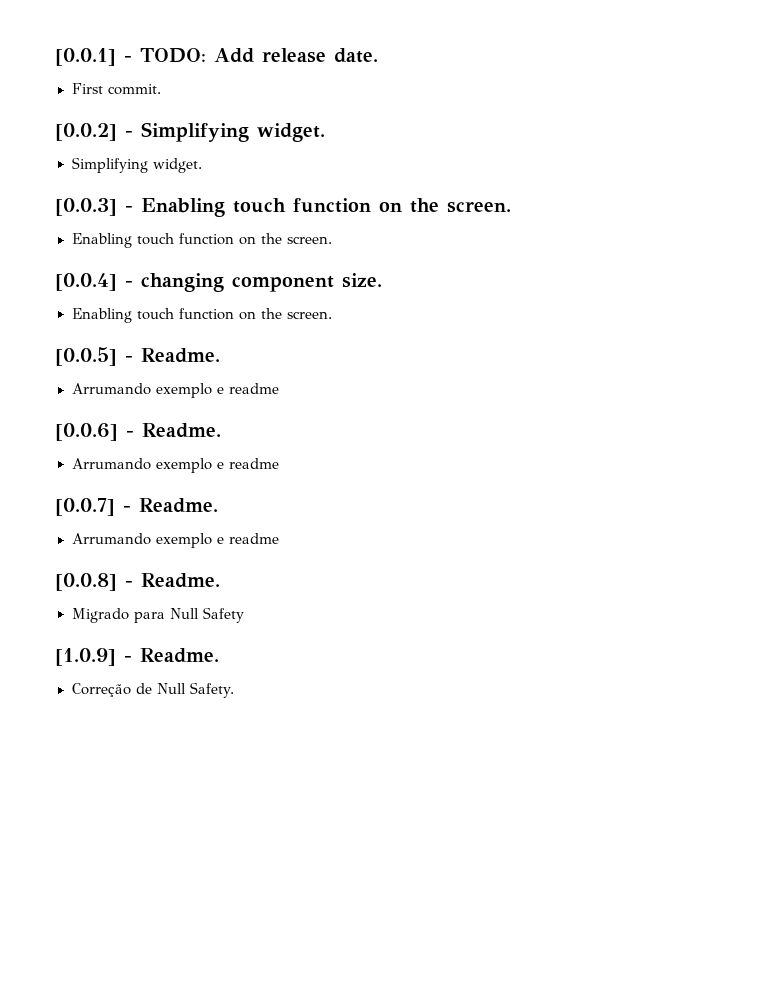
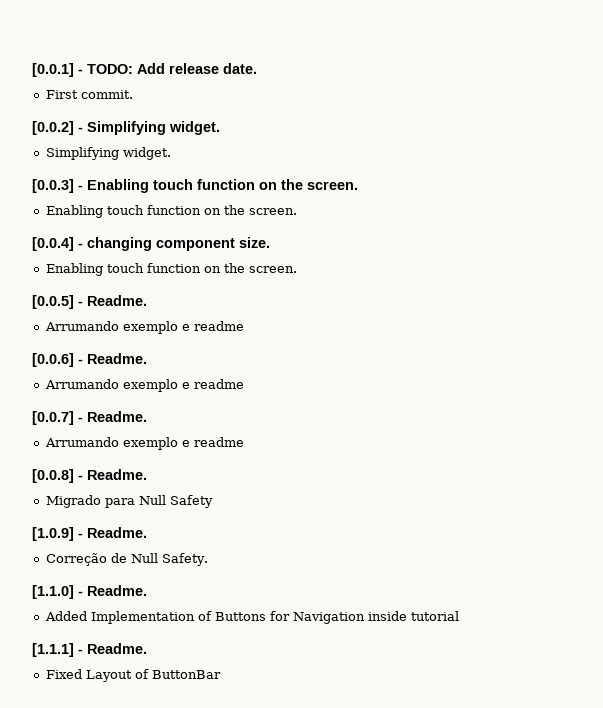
(235, 690) none -> [32,585,147,599] [44,611,459,624] [32,643,147,657] [45,669,221,682] // [1.1.0] - Readme. // Added Implementation of Buttons for Navigation inside tutorial // [1.1.1] - Readme. // Fixed Layout of ButtonBar

